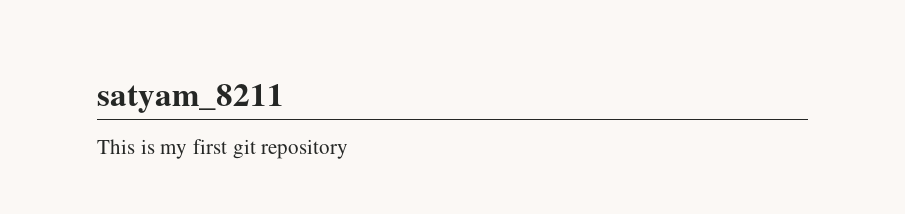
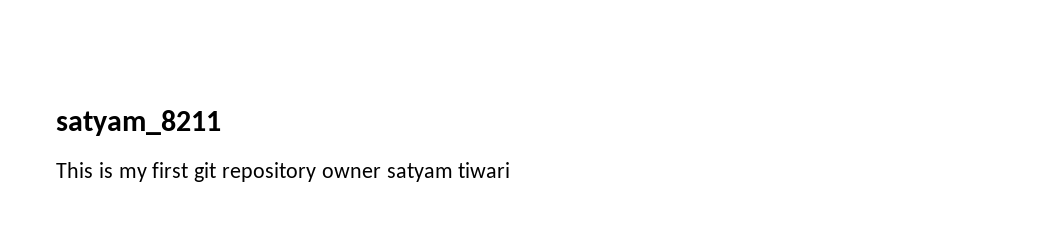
(349, 149) none -> [321,162,511,182] owner satyam tiwari

